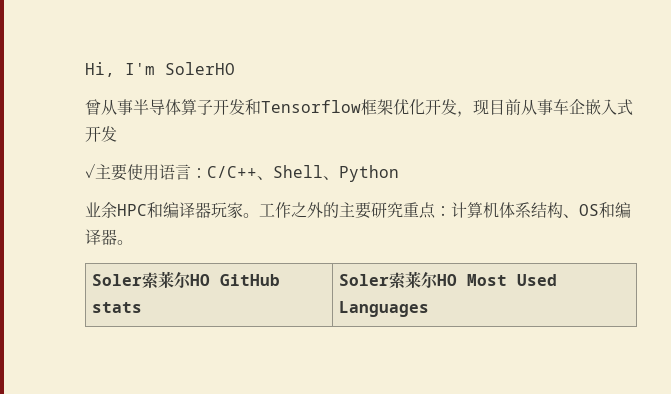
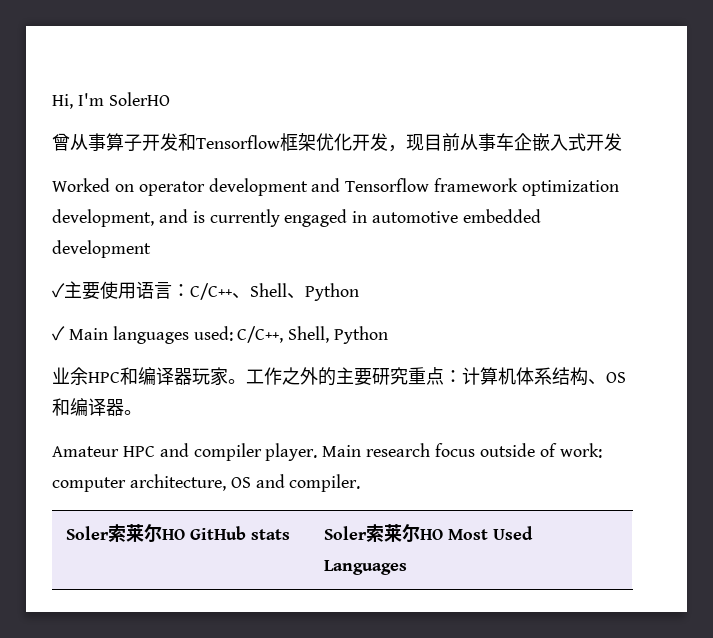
[133,99,181,115] 半导体 -> (106, 142) none
(117, 134) none -> [52,178,620,196] [52,209,542,227] [52,240,151,258] // Worked on operator development and Tensorflow framework optimization development, and is currently engaged in automotive embedded development
(399, 173) none -> [52,326,389,344] // ✓ Main languages used: C/C++, Shell, Python
(133, 242) none -> [52,443,602,461] [52,474,361,492] // Amateur HPC and compiler player. Main research focus outside of work: computer architecture, OS and compiler.

